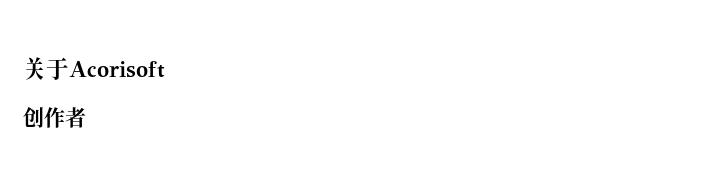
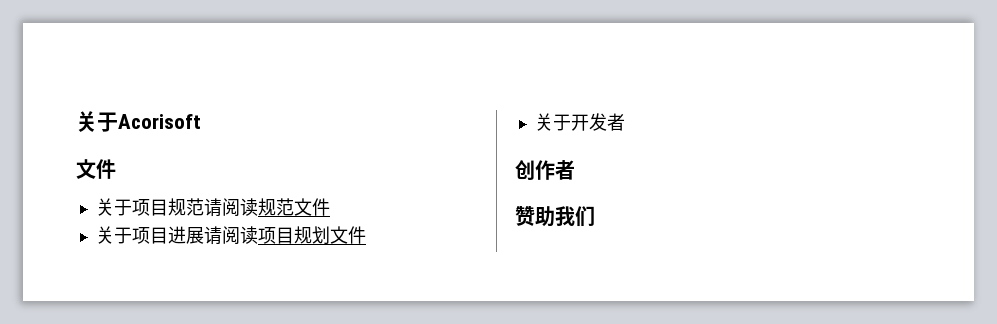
(165, 69) none -> [76,159,116,179] [95,198,330,217] [95,226,366,245] [534,113,625,131] // 文件 // 关于项目规范请阅读规范文件 // 关于项目进展请阅读项目规划文件 // 关于开发者
(86, 117) none -> [515,206,595,227] // 赞助我们

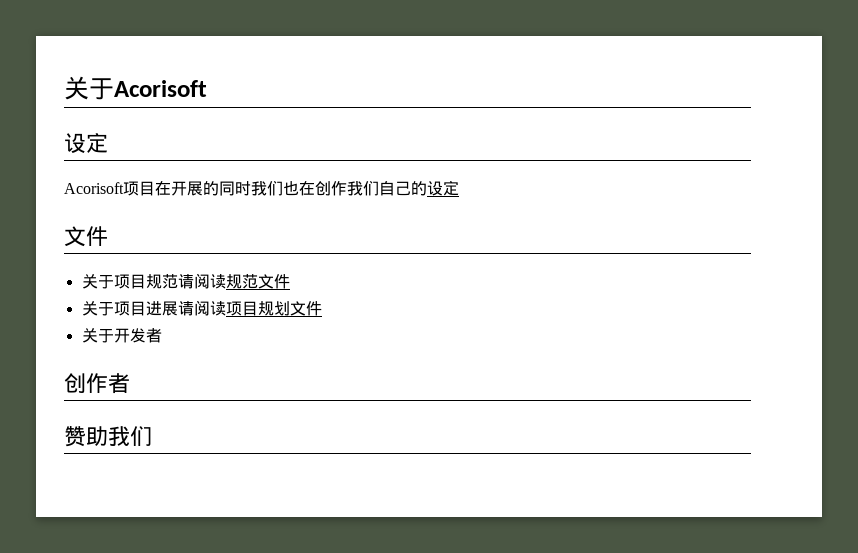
(201, 121) none -> [64,133,108,153] [64,180,459,196] // 设定 // Acorisoft项目在开展的同时我们也在创作我们自己的设定

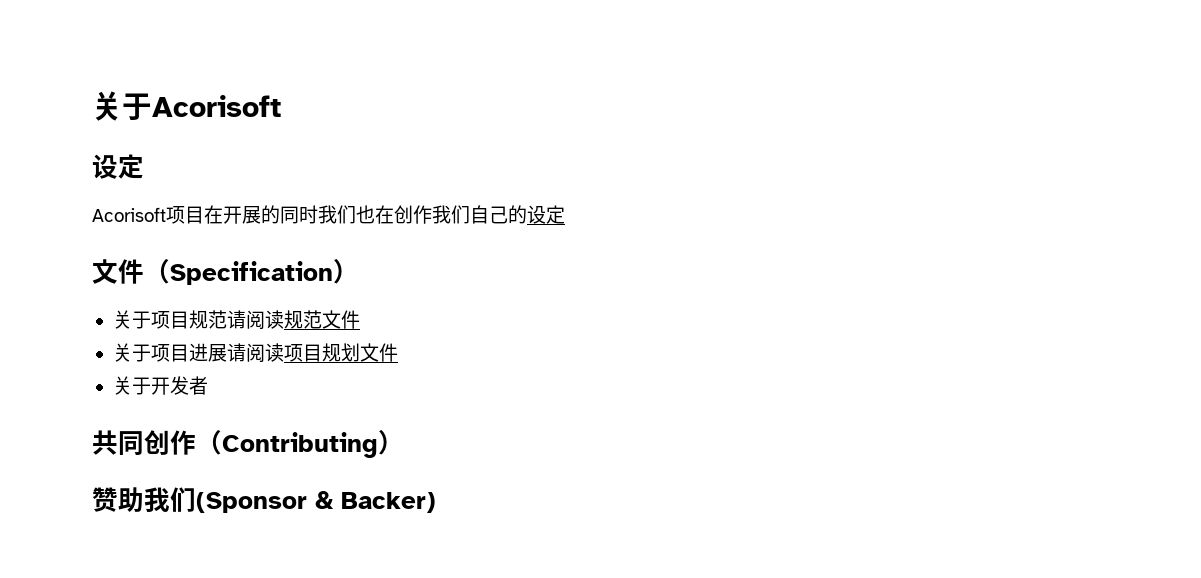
(108, 236) none -> [144,259,359,285] （Specification）
[64,373,130,394] 创作者 -> [92,430,404,458] 共同创作（Contributing）
(152, 436) none -> [196,490,436,513] (Sponsor & Backer)

